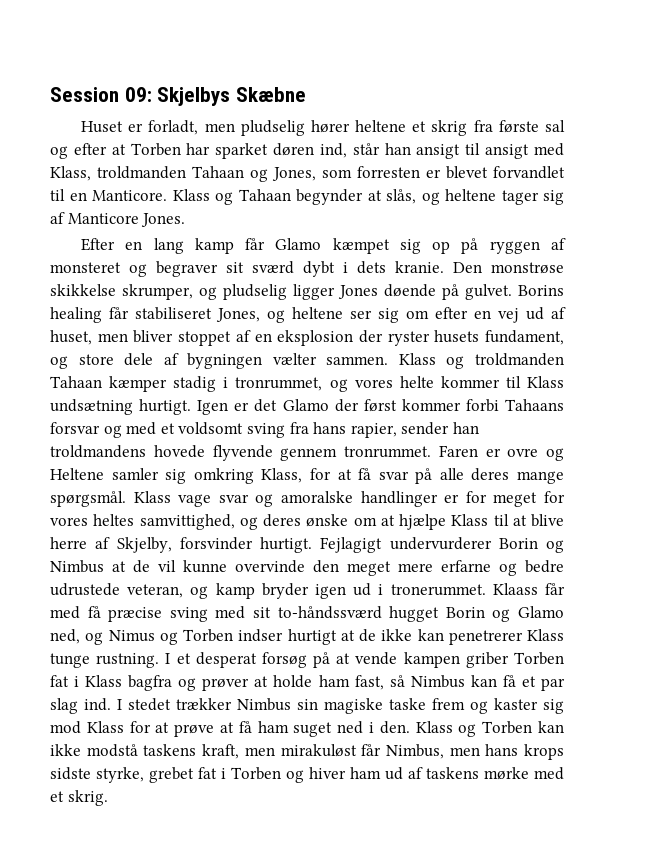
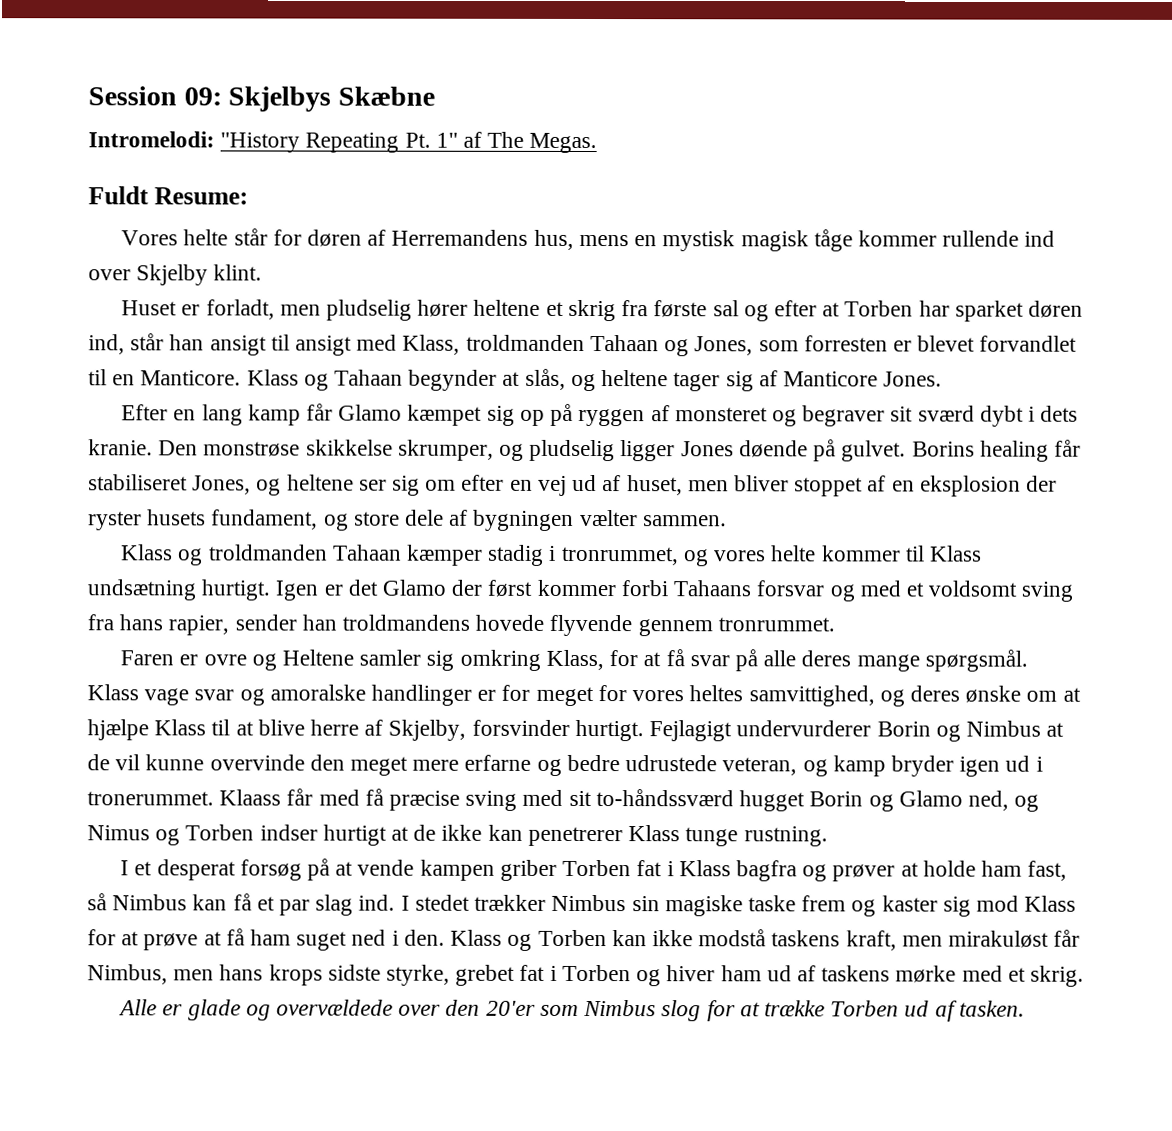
(307, 94) none -> [88,131,598,154] [88,186,248,205] [121,228,1056,252] [88,264,263,286] // Intromelodi: "History Repeating Pt. 1" af The Megas. // Fuldt Resume: // Vores helte står for døren af Herremandens hus, mens en mystisk magisk tåge kommer rullende ind over Skjelby klint.
(389, 360) none -> (727, 521) //
(431, 452) none -> (835, 624) //
(160, 660) none -> (828, 836) //
(108, 798) none -> [118,999,1025,1022] // Alle er glade og overvældede over den 20'er som Nimbus slog for at trække Torben ud af tasken.

